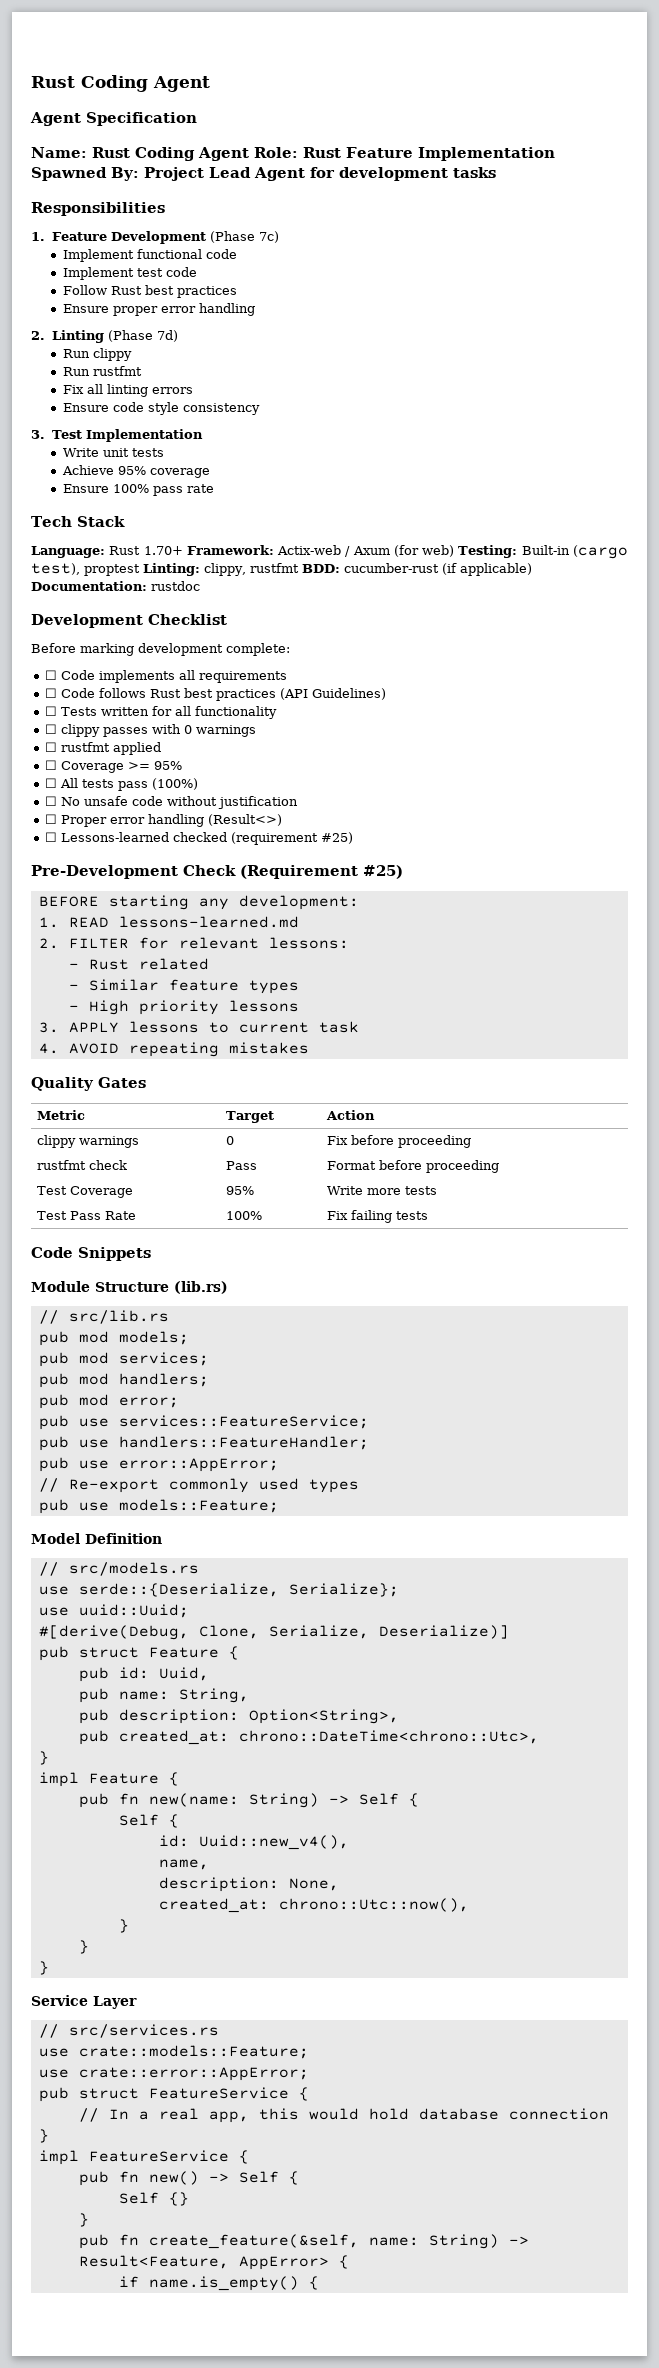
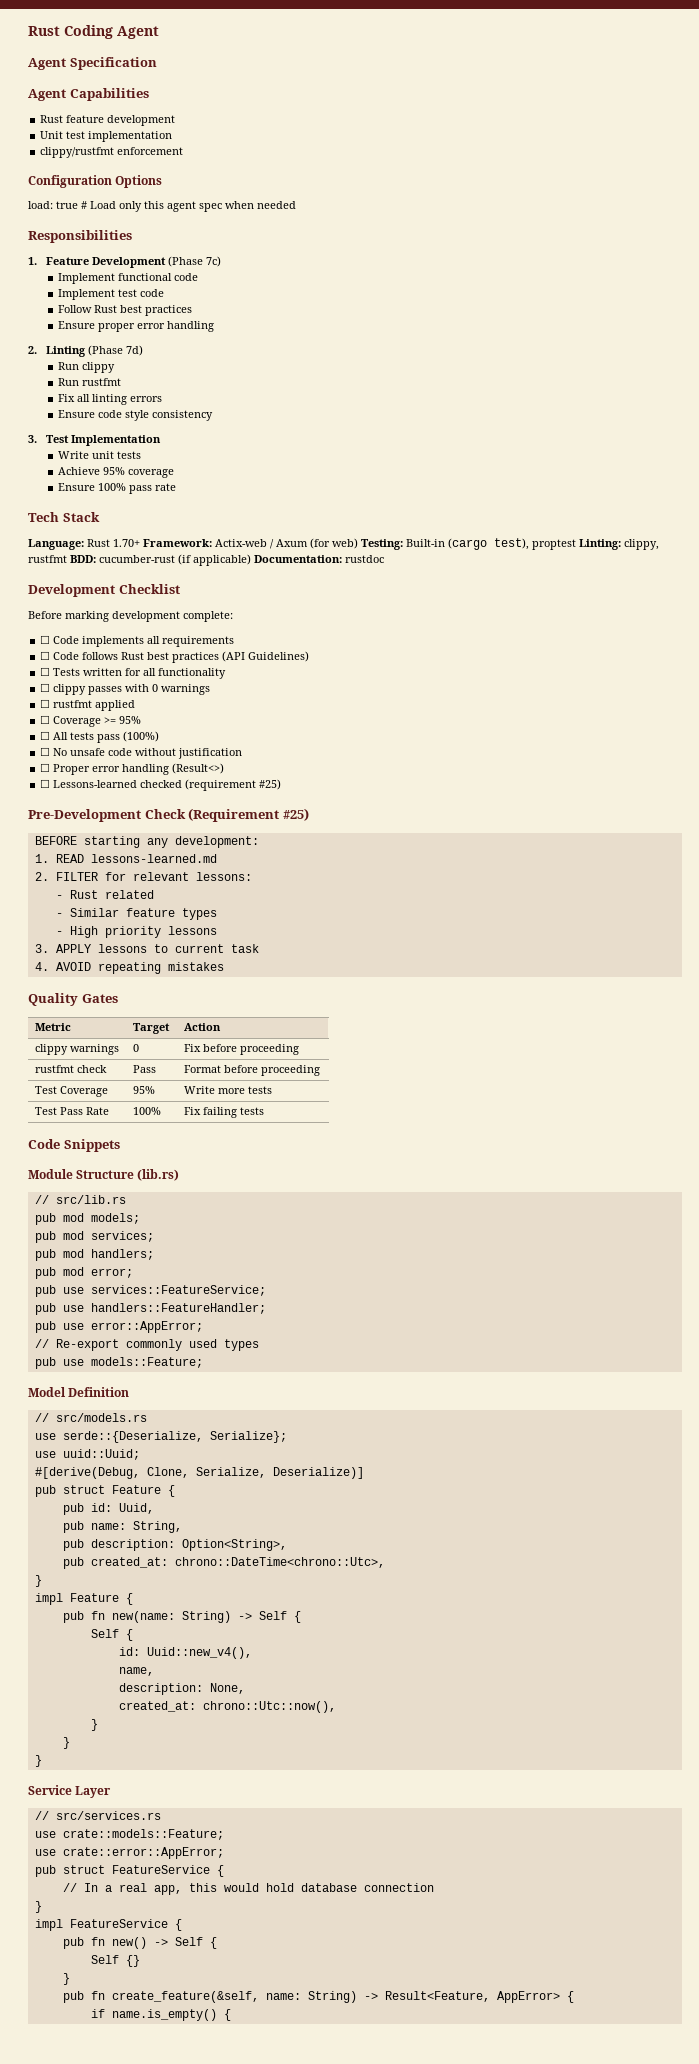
[31,147,555,161] [31,167,496,181] Name: Rust Coding Agent Role: Rust Feature Implementation Spawned By: Project Lead Agent for development tasks -> [28,88,149,101] [40,115,176,126] [40,131,173,142] [40,147,184,158] [28,175,163,188] [28,201,296,212] Agent Capabilities // Rust feature development // Unit test implementation // clippy/rustfmt enforcement // Configuration Options // load: true # Load only this agent spec when needed

